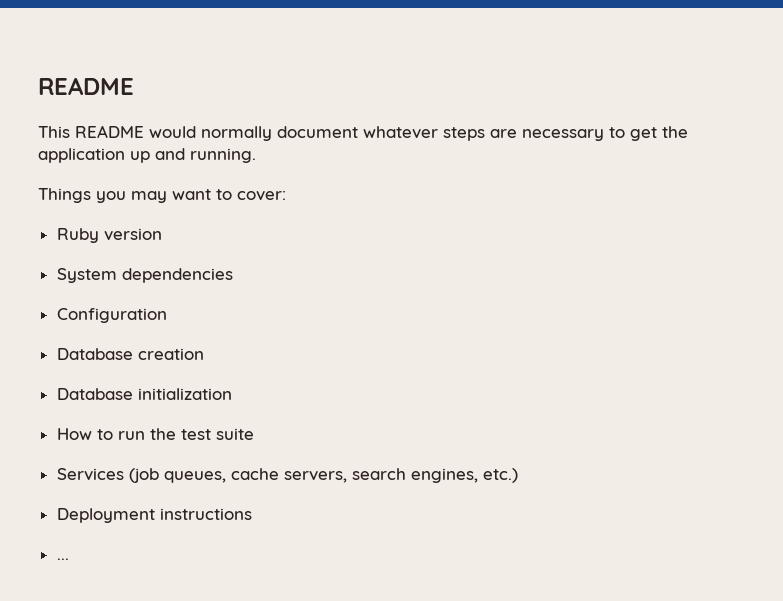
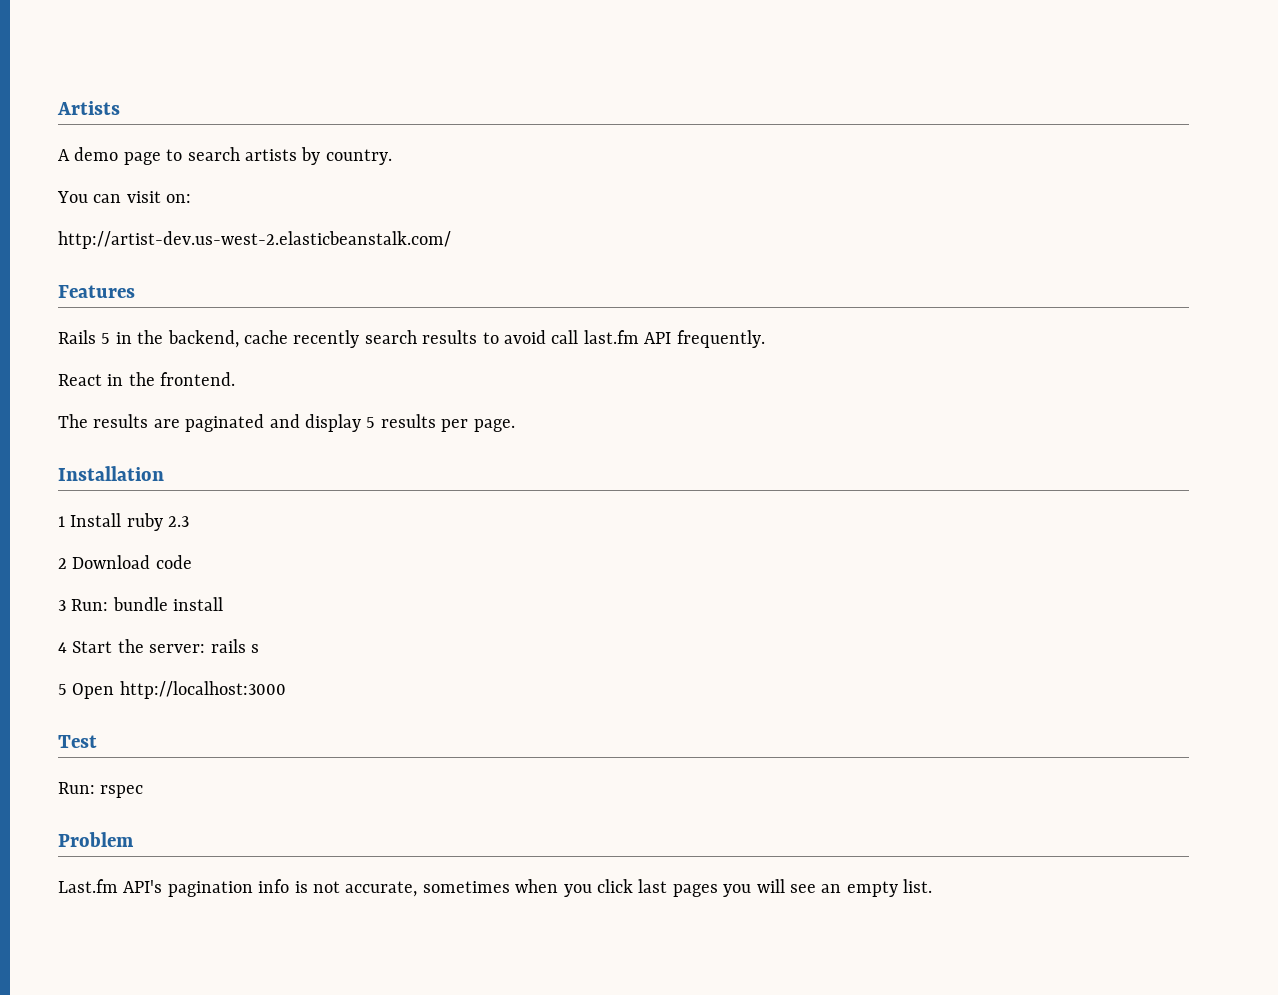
[38,77,134,95] [38,125,688,141] [38,148,256,163] [38,188,286,203] [56,228,162,243] [56,268,233,283] [56,308,167,323] [56,348,204,360] [56,388,232,400] [56,428,254,440] [56,468,518,483] [56,508,252,523] [56,558,69,560] README // This README would normally document whatever steps are necessary to get the application up and running. // Things you may want to cover: // Ruby version // System dependencies // Configuration // Database creation // Database initialization // How to run the test suite // Services (job queues, cache servers, search engines, etc.) // Deployment instructions // ... -> [57,101,120,115] [58,147,392,165] [57,191,192,203] [58,231,451,249] [58,285,135,298] [58,330,765,348] [58,372,236,386] [58,414,515,432] [58,466,164,481] [58,513,190,531] [58,555,192,569] [58,597,224,611] [58,639,259,653] [58,681,286,699] [58,735,97,748] [58,782,144,798] [58,832,134,847] [58,879,933,897] Artists // A demo page to search artists by country. // You can visit on: // http://artist-dev.us-west-2.elasticbeanstalk.com/ // Features // Rails 5 in the backend, cache recently search results to avoid call last.fm API frequently. // React in the frontend. // The results are paginated and display 5 results per page. // Installation // 1 Install ruby 2.3 // 2 Download code // 3 Run: bundle install // 4 Start the server: rails s // 5 Open http://localhost:3000 // Test // Run: rspec // Problem // Last.fm API's pagination info is not accurate, sometimes when you click last pages you will see an empty list.

